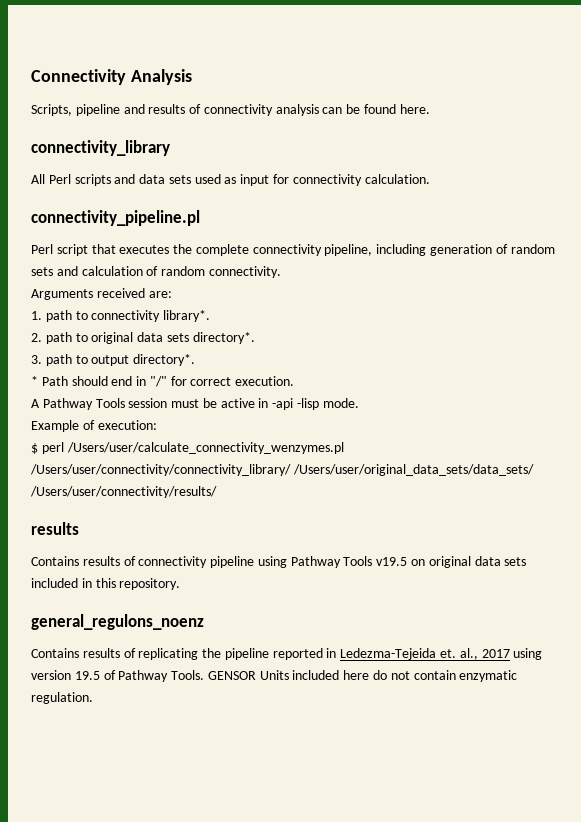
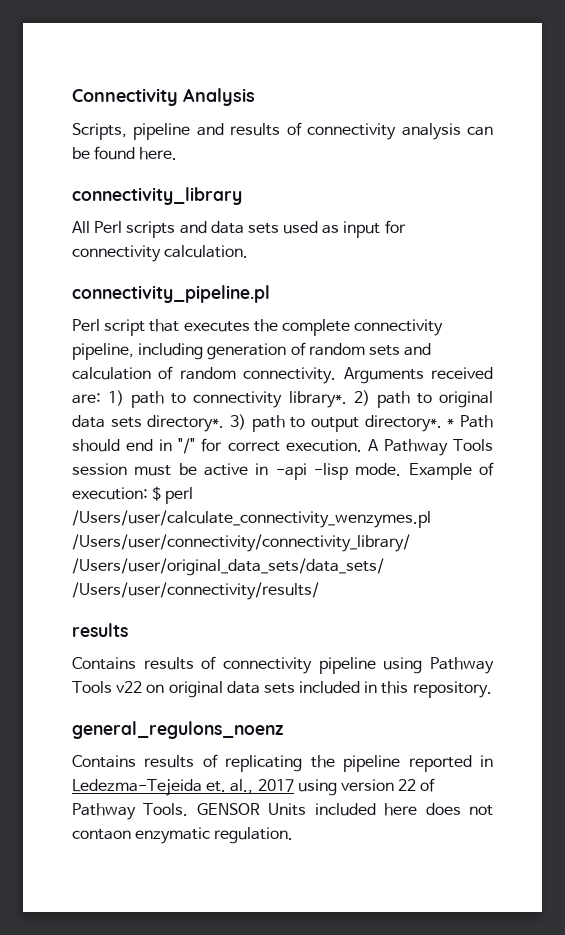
(281, 272) // -> (337, 375) none
[31,311,42,320] // 1. -> [108,390,125,406] 1)
[31,333,42,342] // 2. -> [353,390,370,406] 2)
[31,355,42,364] // 3. -> [229,414,246,430] 3)
(196, 360) // -> (442, 423) none
(295, 381) // -> (362, 445) none
(359, 403) // -> (402, 469) none
(157, 425) // -> (148, 493) none
[376,557,408,566] v19.5 -> [116,681,143,693] v22
[74,671,100,680] 19.5 -> [398,779,417,791] 22
[373,670,456,680] do not contain -> [425,803,493,816] [72,829,131,840] does not contaon

